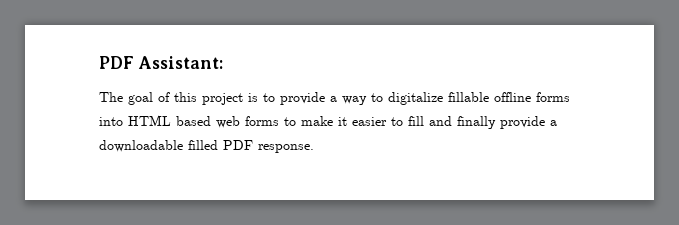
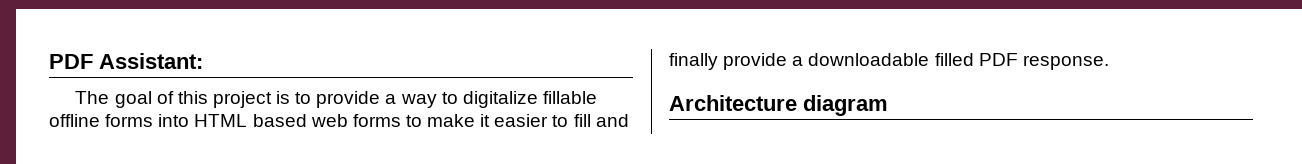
(314, 148) none -> [669,95,888,116] // Architecture diagram

